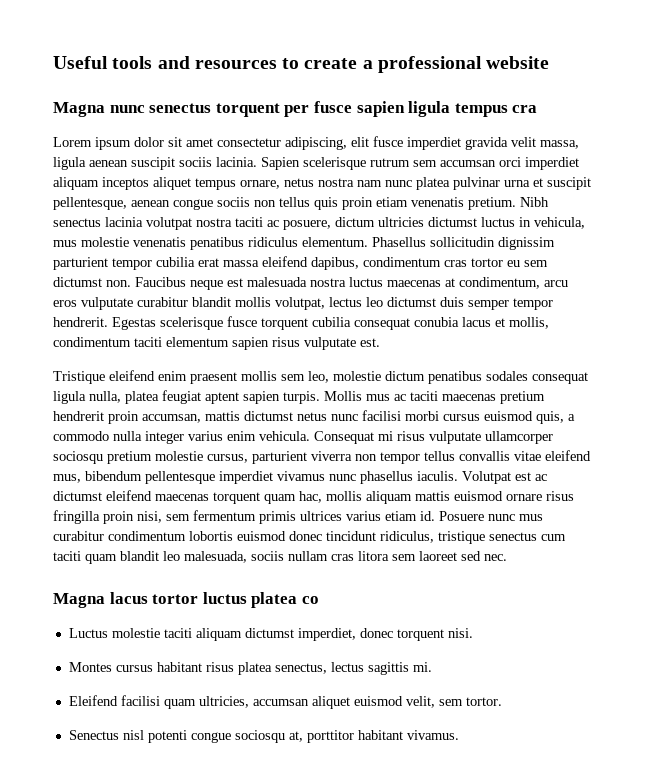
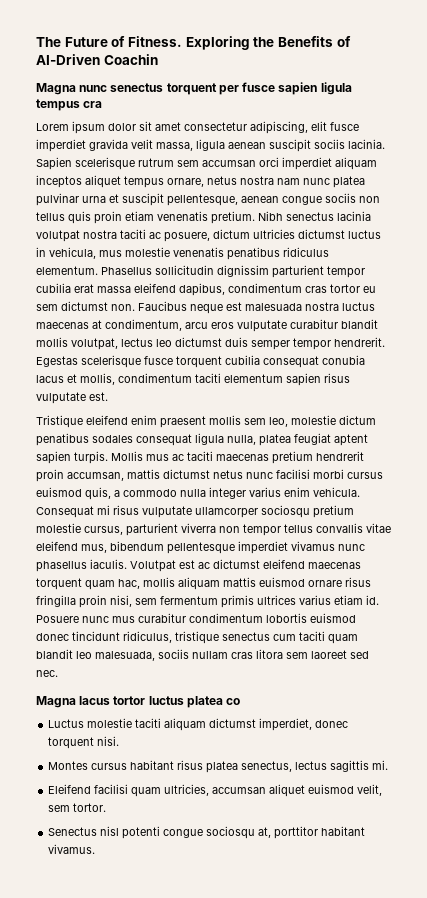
[53,56,550,73] Useful tools and resources to create a professional website -> [36,36,351,50] [36,54,158,65] The Future of Fitness. Exploring the Benefits of AI-Driven Coachin

